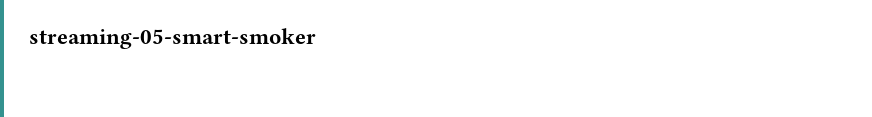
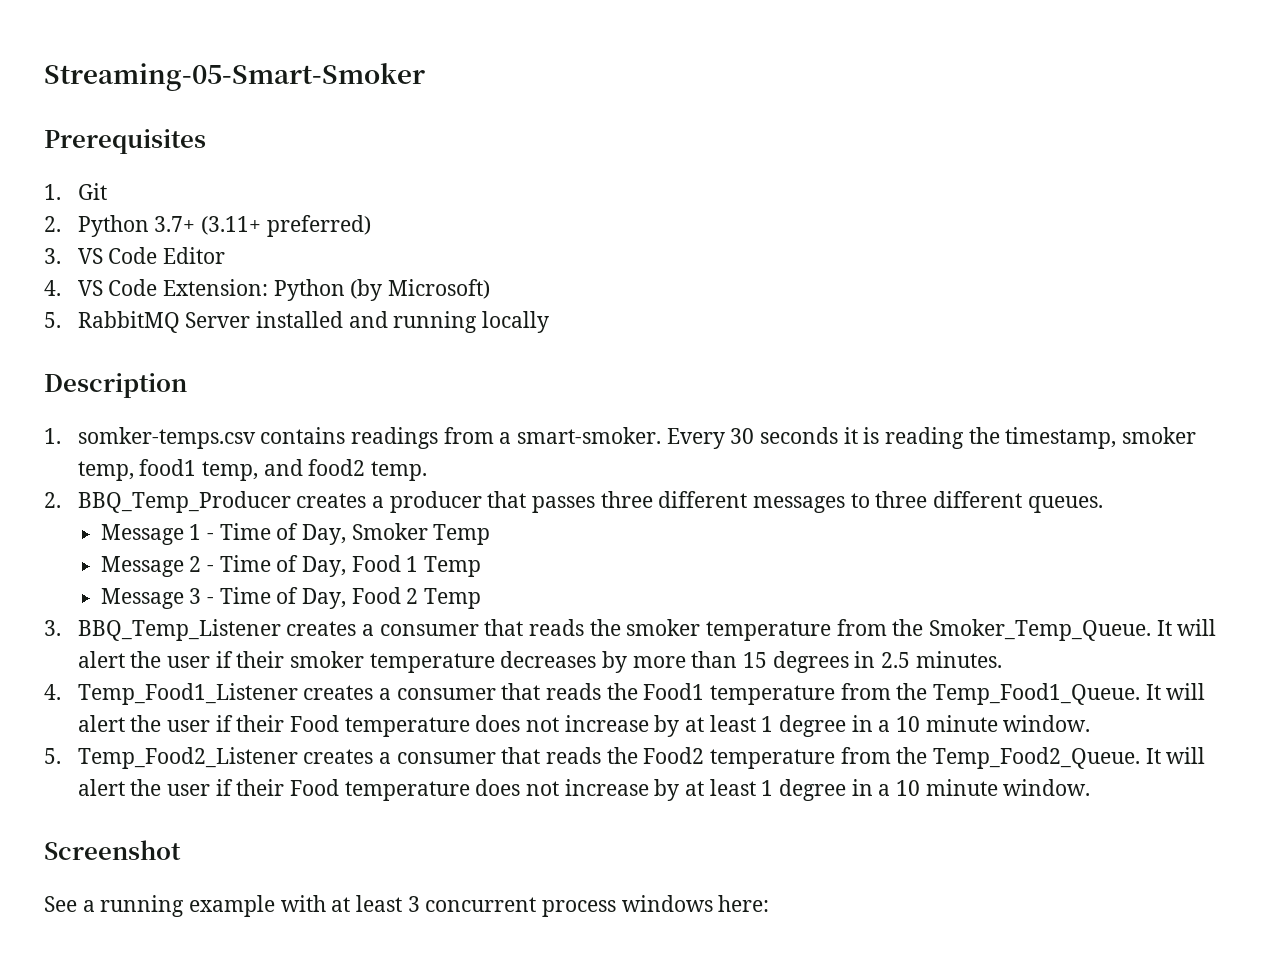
[29,28,316,49] streaming-05-smart-smoker -> [44,63,425,91] [44,129,206,154] [44,183,107,200] [44,215,371,237] [44,247,225,264] [44,279,490,301] [44,311,549,333] [44,373,187,398] [44,427,1196,449] [77,459,427,481] [44,491,1103,513] [100,523,491,545] [100,555,482,577] [100,587,482,609] [44,619,1217,641] [77,651,1002,673] [44,683,1206,705] [77,715,1091,737] [44,747,1206,769] [77,779,1091,801] [44,840,181,860] [44,895,770,917] Streaming-05-Smart-Smoker // Prerequisites // 1. Git // 2. Python 3.7+ (3.11+ preferred) // 3. VS Code Editor // 4. VS Code Extension: Python (by Microsoft) // 5. RabbitMQ Server installed and running locally // Description // 1. somker-temps.csv contains readings from a smart-smoker. Every 30 seconds it is reading the timestamp, smoker temp, food1 temp, and food2 temp. // 2. BBQ_Temp_Producer creates a producer that passes three different messages to three different queues. // Message 1 - Time of Day, Smoker Temp // Message 2 - Time of Day, Food 1 Temp // Message 3 - Time of Day, Food 2 Temp // 3. BBQ_Temp_Listener creates a consumer that reads the smoker temperature from the Smoker_Temp_Queue. It will alert the user if their smoker temperature decreases by more than 15 degrees in 2.5 minutes. // 4. Temp_Food1_Listener creates a consumer that reads the Food1 temperature from the Temp_Food1_Queue. It will alert the user if their Food temperature does not increase by at least 1 degree in a 10 minute window. // 5. Temp_Food2_Listener creates a consumer that reads the Food2 temperature from the Temp_Food2_Queue. It will alert the user if their Food temperature does not increase by at least 1 degree in a 10 minute window. // Screenshot // See a running example with at least 3 concurrent process windows here:

